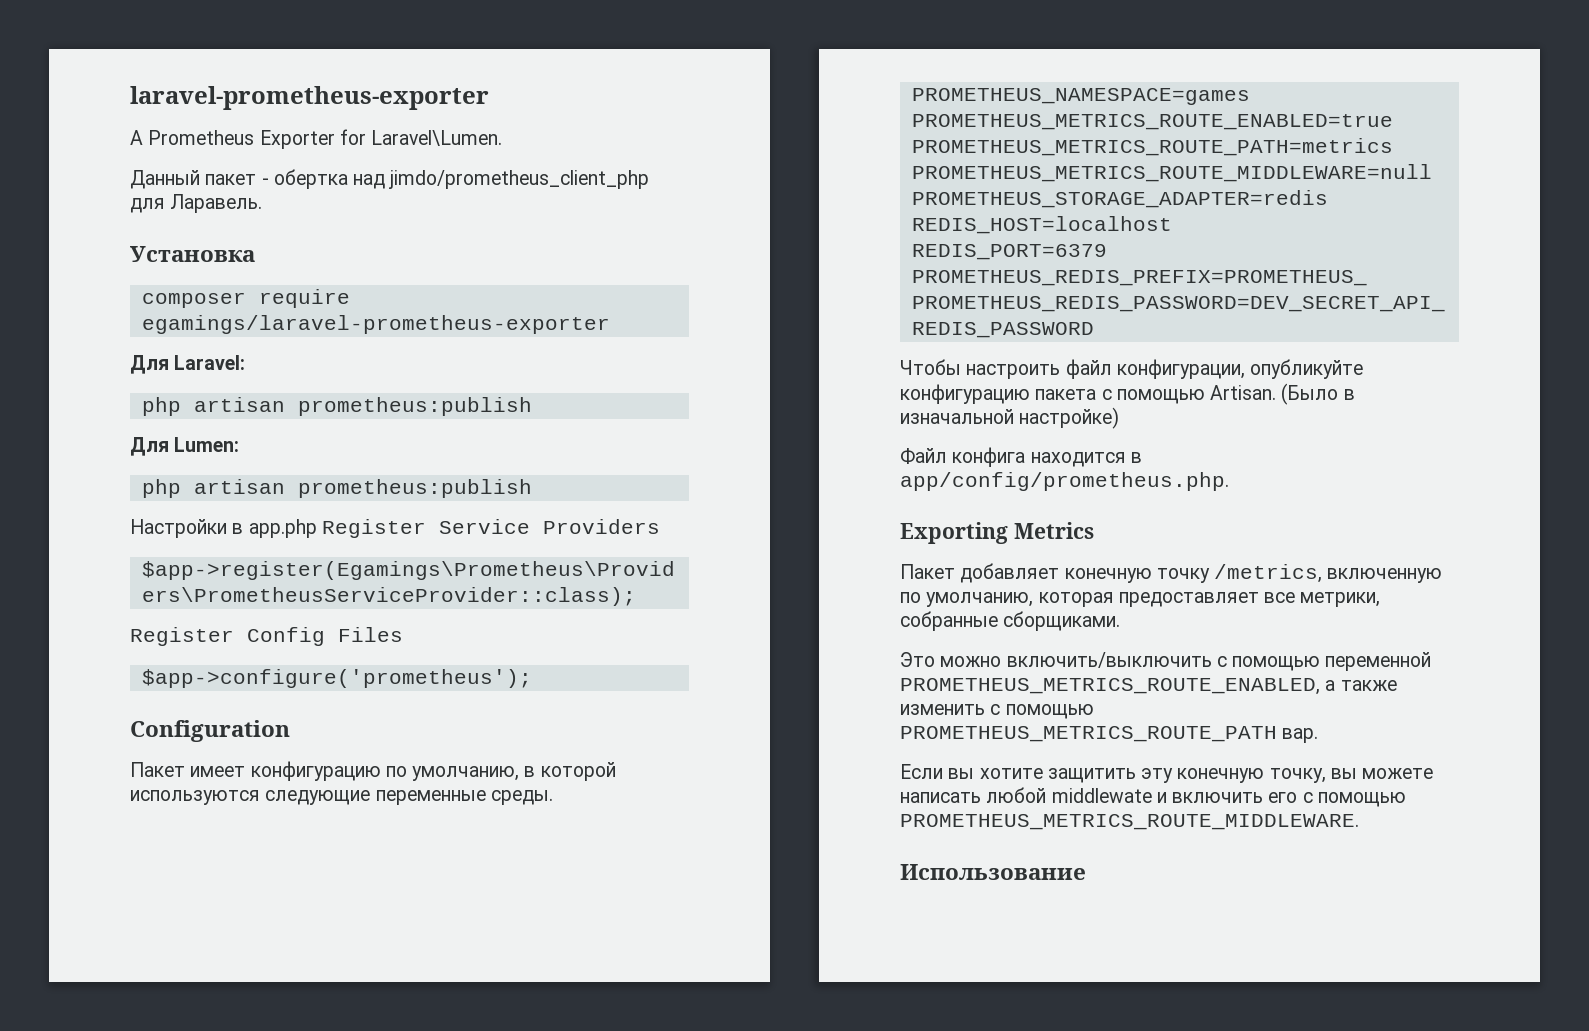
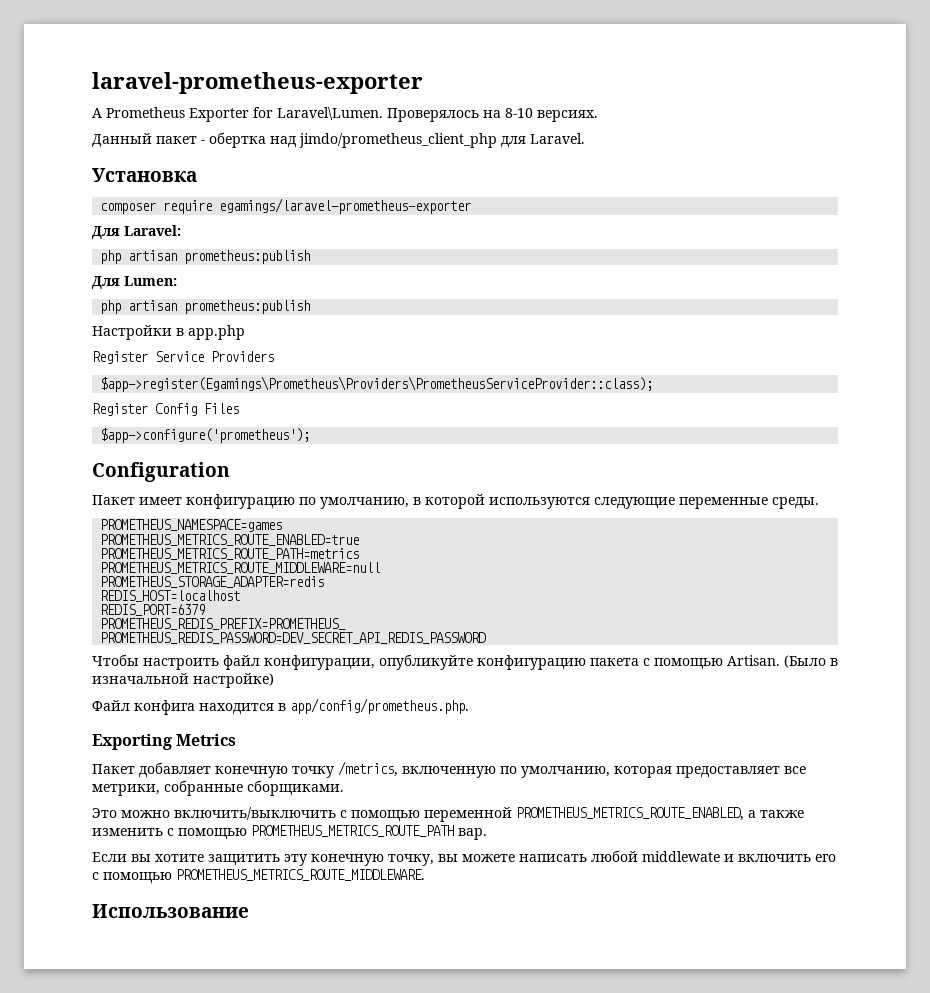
(503, 138) none -> [387,108,598,122] Проверялось на 8-10 версиях.
[170,194,263,213] Ларавель. -> [530,133,585,144] Laravel.
(317, 528) none -> (245, 332) //

